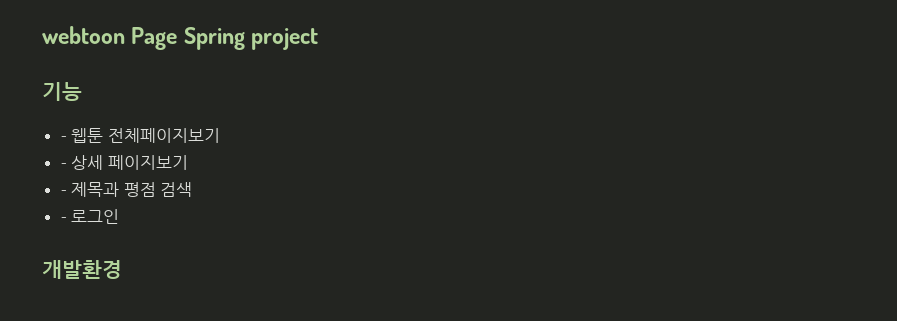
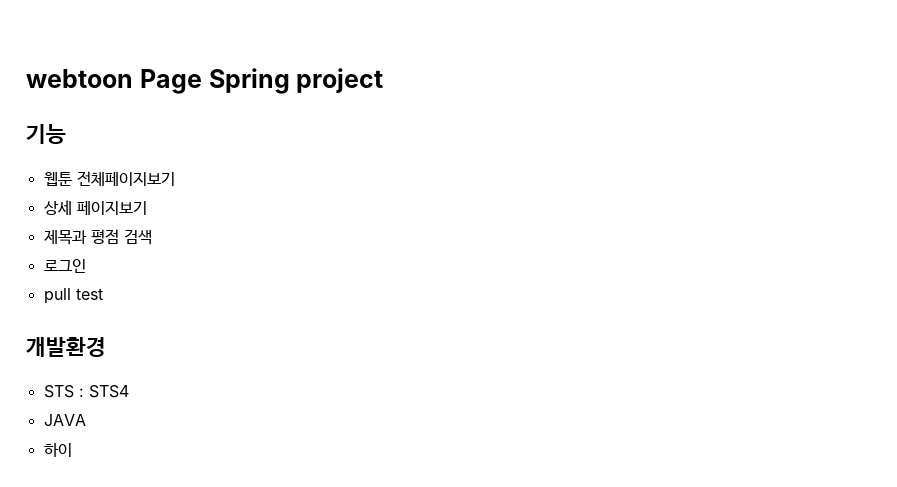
[60,136,67,141] - -> (66, 134) none
[60,163,67,168] - -> (175, 178) none
[60,190,67,195] - -> (147, 208) none
[60,217,67,222] - -> (152, 237) none
(120, 216) none -> [43,288,103,304] // pull test
(122, 269) none -> [43,385,129,398] [43,414,86,426] [43,442,72,457] // STS : STS4 // JAVA // 하이

